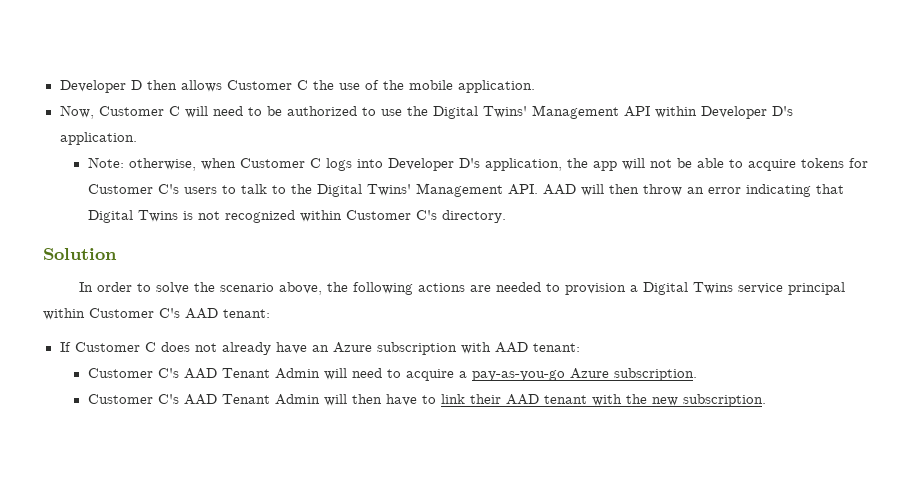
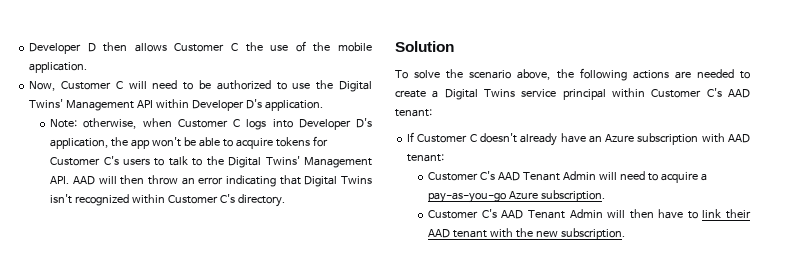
[621,158,672,170] will not -> [152,137,182,147] won't
[182,211,220,220] is not -> [50,194,73,204] isn't
[78,282,151,292] In order to -> [395,70,408,79] To
[564,283,626,295] provision -> [395,90,426,98] create
[160,342,217,352] does not -> [479,133,517,143] doesn't

